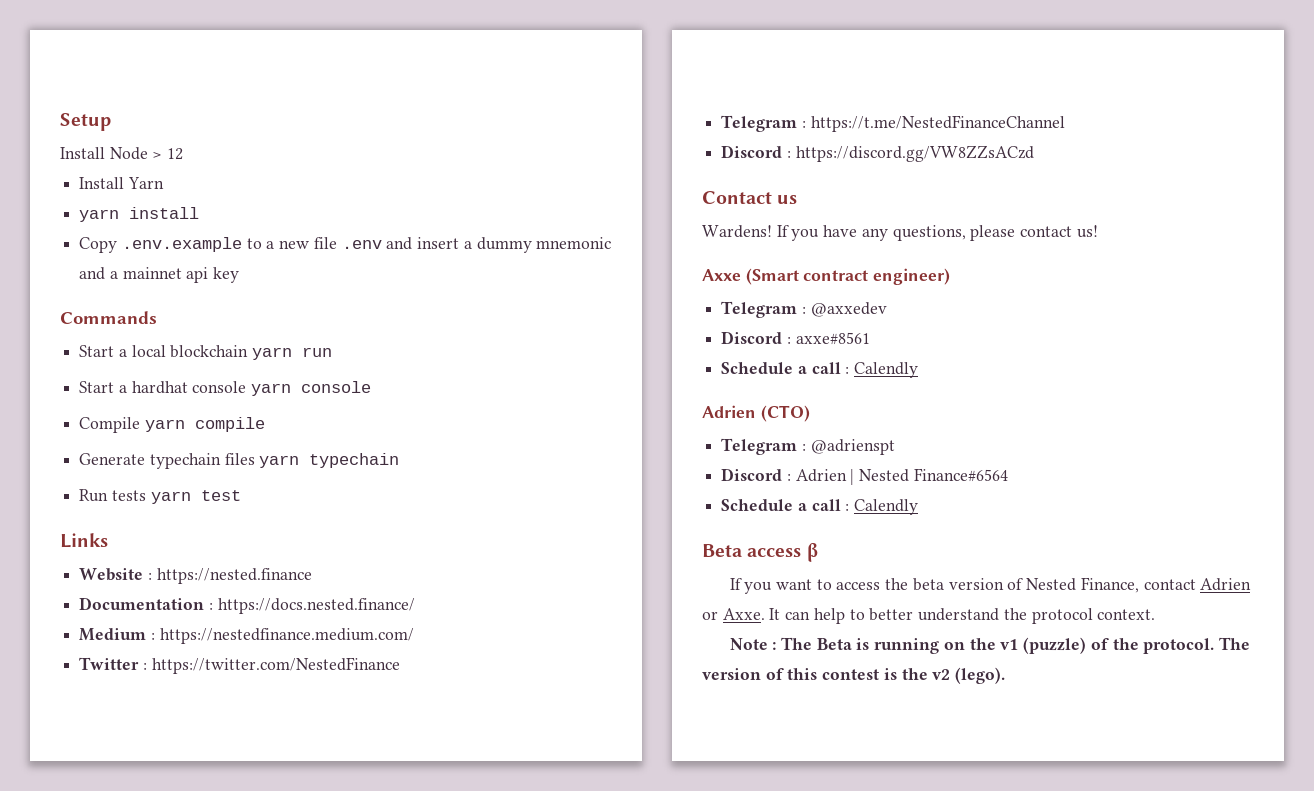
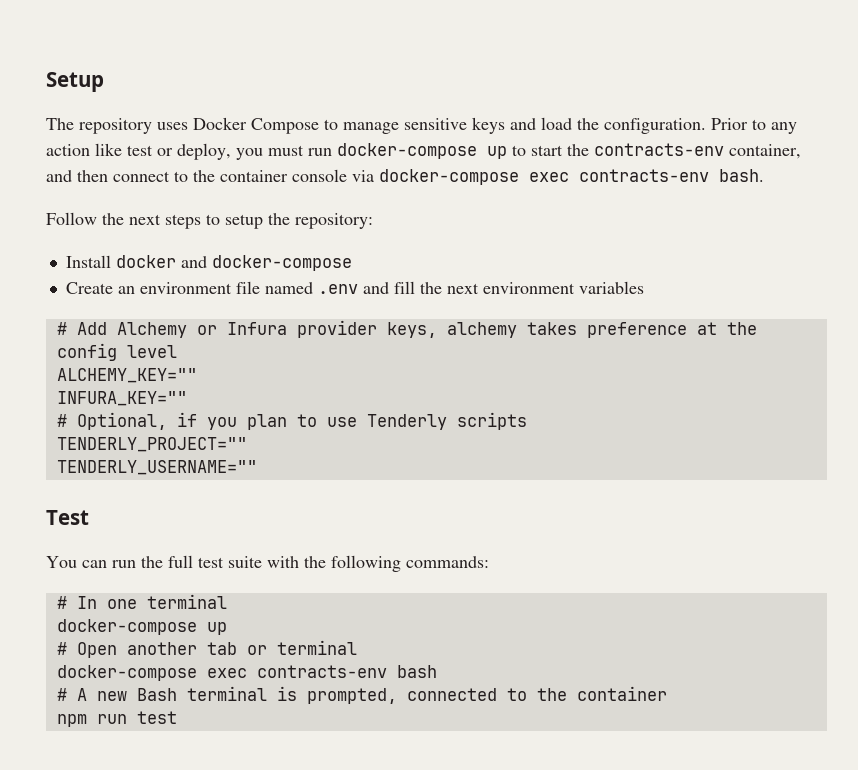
[60,147,184,160] [79,177,164,189] [79,207,200,222] [79,237,612,253] [79,267,240,283] [60,311,157,324] [79,345,333,360] [79,381,372,396] [79,417,265,433] [79,453,400,469] [79,489,241,504] [60,533,108,548] [79,568,312,584] [79,597,415,614] [79,628,414,644] [79,657,400,674] [721,115,1065,132] [721,145,1034,162] [702,191,798,204] [702,225,1098,241] [702,268,951,285] [721,301,887,318] [721,331,870,345] [721,362,919,378] [702,405,810,422] [721,438,895,455] [721,468,1008,485] [721,499,919,515] [702,543,818,562] [729,577,1252,594] [702,608,1156,624] [729,637,1250,654] [702,667,1006,684] Install Node > 12 // Install Yarn // yarn install // Copy .env.example to a new file .env and insert a dummy mnemonic and a mainnet api key // Commands // Start a local blockchain yarn run // Start a hardhat console yarn console // Compile yarn compile // Generate typechain files yarn typechain // Run tests yarn test // Links // Website : https://nested.finance // Documentation : https://docs.nested.finance/ // Medium : https://nestedfinance.medium.com/ // Twitter : https://twitter.com/NestedFinance // Telegram : https://t.me/NestedFinanceChannel // Discord : https://discord.gg/VW8ZZsACzd // Contact us // Wardens! If you have any questions, please contact us! // Axxe (Smart contract engineer) // Telegram : @axxedev // Discord : axxe#8561 // Schedule a call : Calendly // Adrien (CTO) // Telegram : @adrienspt // Discord : Adrien | Nested Finance#6564 // Schedule a call : Calendly // Beta access β // If you want to access the beta version of Nested Finance, contact Adrien or Axxe. It can help to better understand the protocol context. // Note : The Beta is running on the v1 (puzzle) of the protocol. The version of this contest is the v2 (lego). -> [46,117,797,134] [46,143,801,160] [46,169,764,185] [46,212,373,229] [65,255,352,271] [65,281,644,294] [56,320,757,338] [56,343,177,361] [56,368,197,383] [56,391,187,406] [56,412,527,430] [56,437,247,452] [56,460,257,475] [46,510,89,525] [46,555,489,572] [56,594,227,609] [56,619,227,635] [56,640,357,658] [56,665,437,681] [56,686,667,704] [56,711,177,727] The repository uses Docker Compose to manage sensitive keys and load the configuration. Prior to any action like test or deploy, you must run docker-compose up to start the contracts-env container, and then connect to the container console via docker-compose exec contracts-env bash. // Follow the next steps to setup the repository: // Install docker and docker-compose // Create an environment file named .env and fill the next environment variables // # Add Alchemy or Infura provider keys, alchemy takes preference at the config level // ALCHEMY_KEY="" // INFURA_KEY="" // # Optional, if you plan to use Tenderly scripts // TENDERLY_PROJECT="" // TENDERLY_USERNAME="" // Test // You can run the full test suite with the following commands: // # In one terminal // docker-compose up // # Open another tab or terminal // docker-compose exec contracts-env bash // # A new Bash terminal is prompted, connected to the container // npm run test

